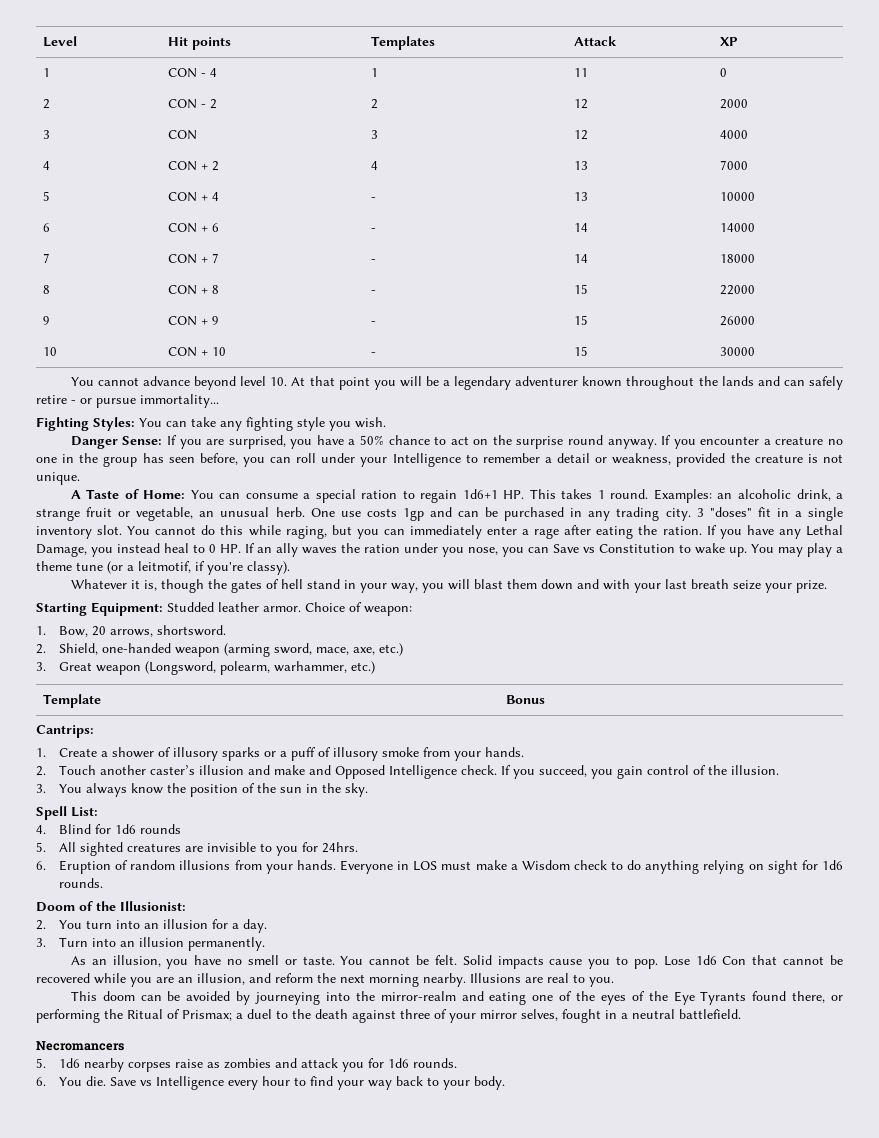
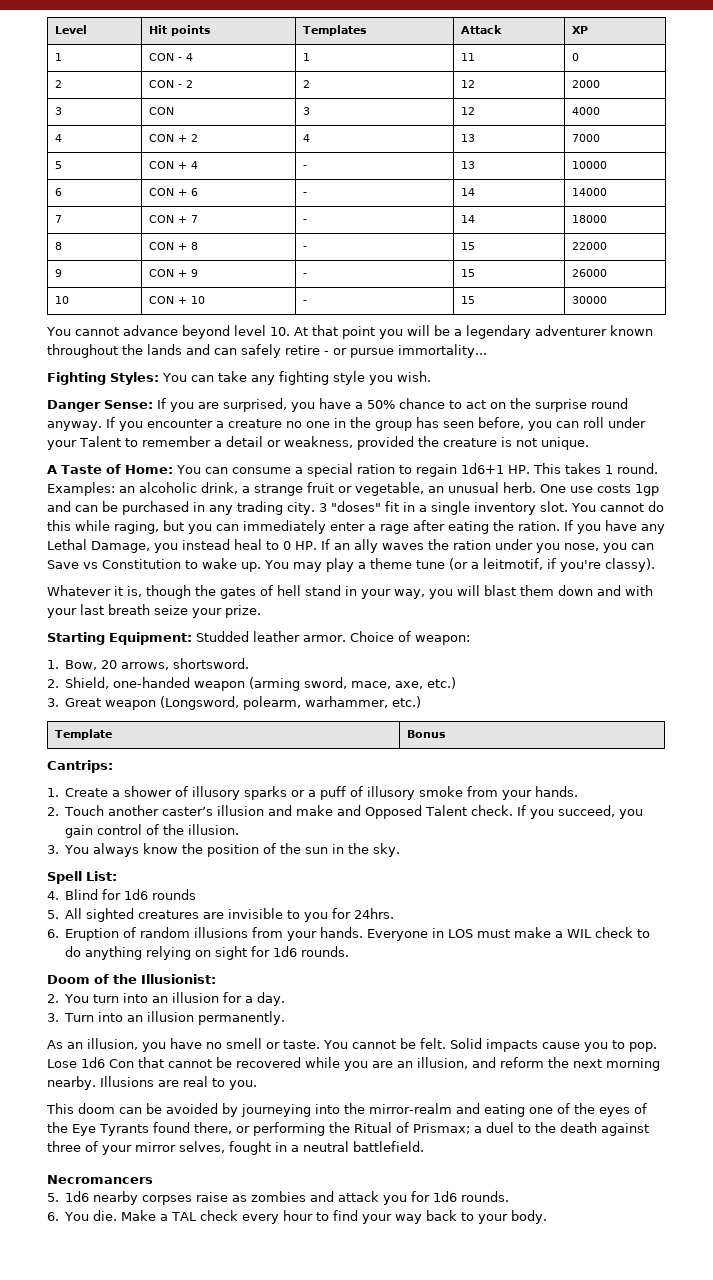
[392,453,461,467] Intelligence -> [79,436,121,447] Talent
[388,765,457,779] Intelligence -> [425,805,468,816] Talent
[521,860,570,870] Wisdom -> [567,929,593,938] WIL
[109,1076,224,1090] Save vs Intelligence -> [121,1210,239,1221] Make a TAL check

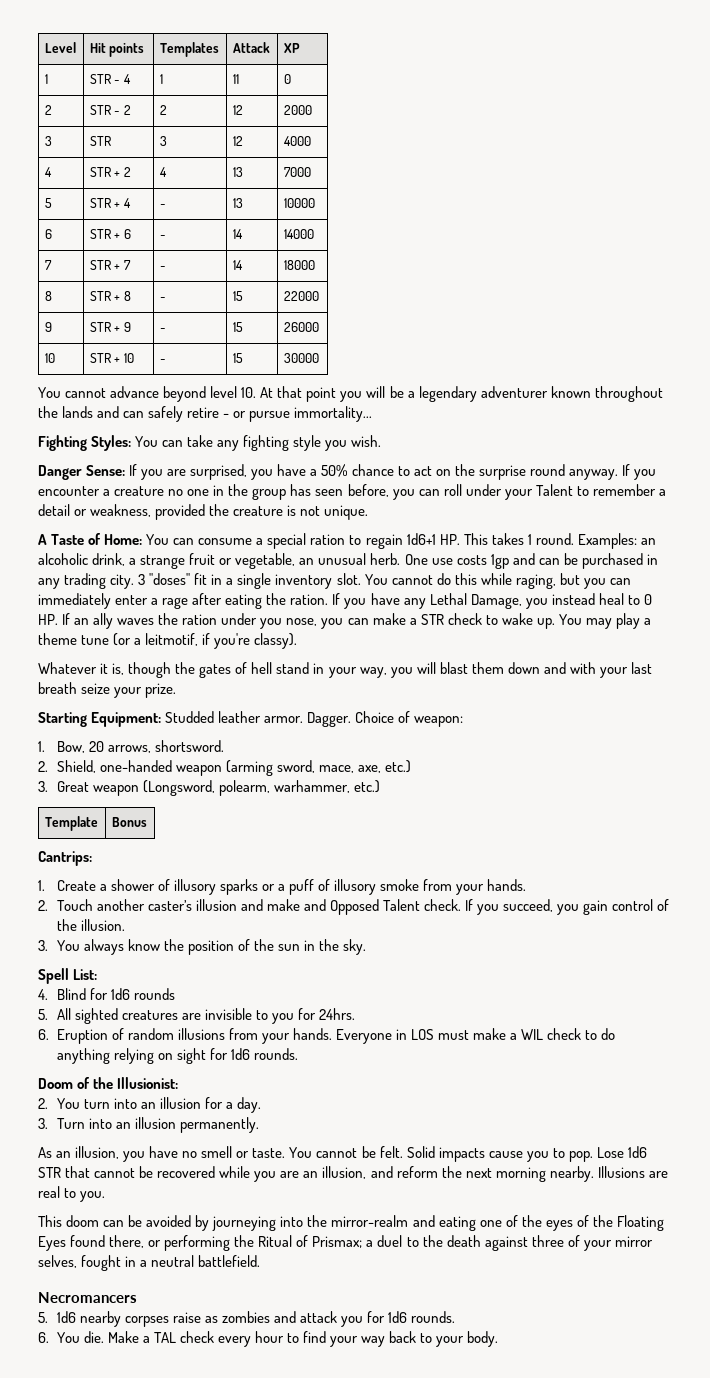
[148,53,174,61] CON -> [89,74,111,84] STR
[148,80,174,88] CON -> [89,105,111,115] STR
[148,107,174,115] CON -> [89,136,111,146] STR
[148,134,174,142] CON -> [89,167,111,177] STR
[148,161,174,169] CON -> [89,198,111,208] STR
[148,188,174,196] CON -> [89,229,111,239] STR
[148,215,174,223] CON -> [89,260,111,270] STR
[148,242,174,250] CON -> [89,291,111,301] STR
[148,269,174,277] CON -> [89,322,111,332] STR
[148,296,174,304] CON -> [89,353,111,363] STR
[47,559,181,569] Save vs Constitution -> [372,613,482,625] make a STR check
(346, 638) none -> [307,712,352,727] Dagger.
[109,1059,134,1068] Con -> [38,1167,61,1178] STR
[72,1124,149,1136] Eye Tyrants -> [616,1215,664,1231] [38,1236,66,1251] Floating Eyes

